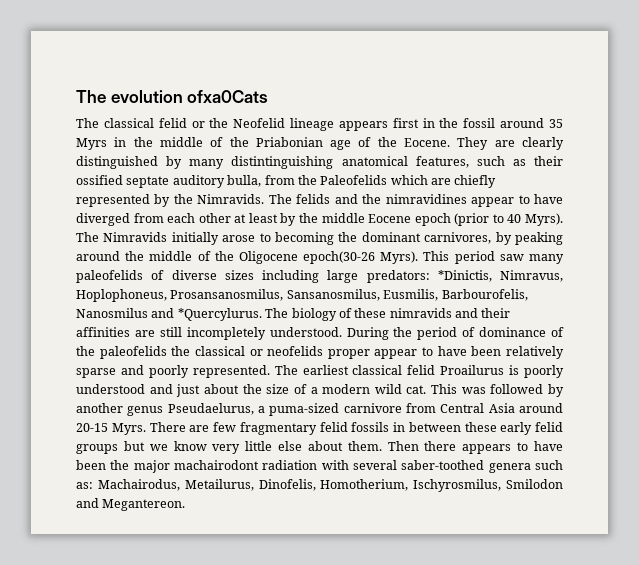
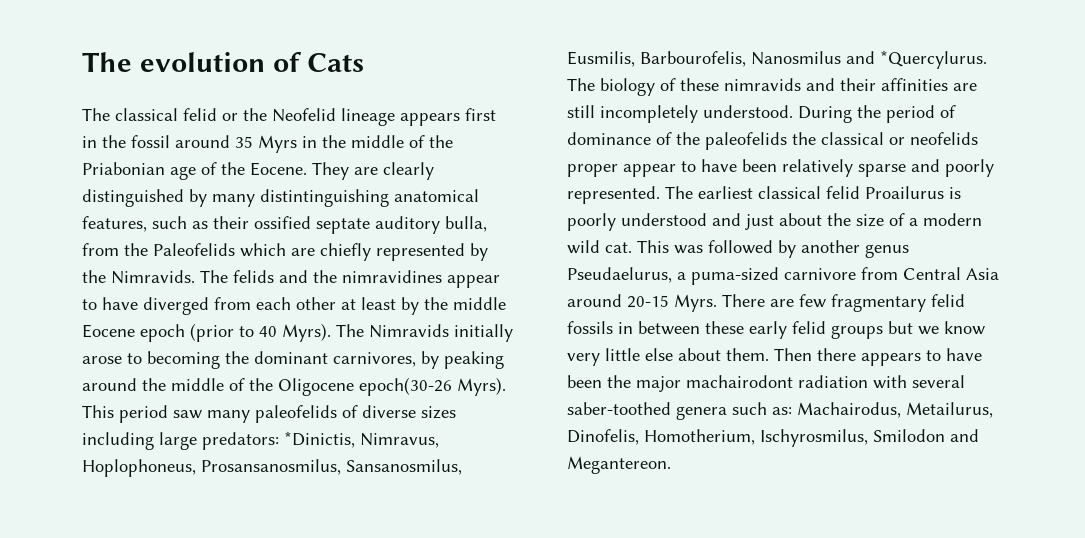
[187,90,269,103] ofxa0Cats -> [272,52,365,72] of Cats

